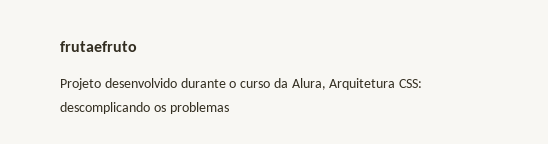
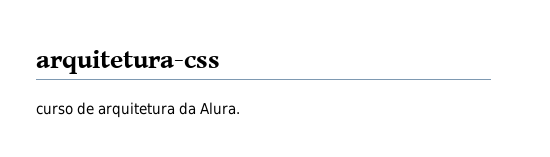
[60,41,137,52] [60,78,423,90] [60,102,229,114] frutaefruto // Projeto desenvolvido durante o curso da Alura, Arquitetura CSS: descomplicando os problemas -> [36,50,220,74] [36,102,240,118] arquitetura-css // curso de arquitetura da Alura.

